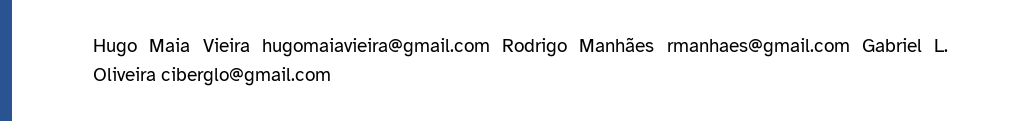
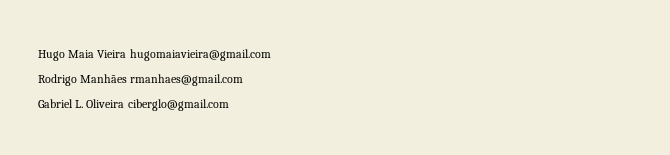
(490, 47) none -> (271, 55) //
(850, 47) none -> (244, 80) //

